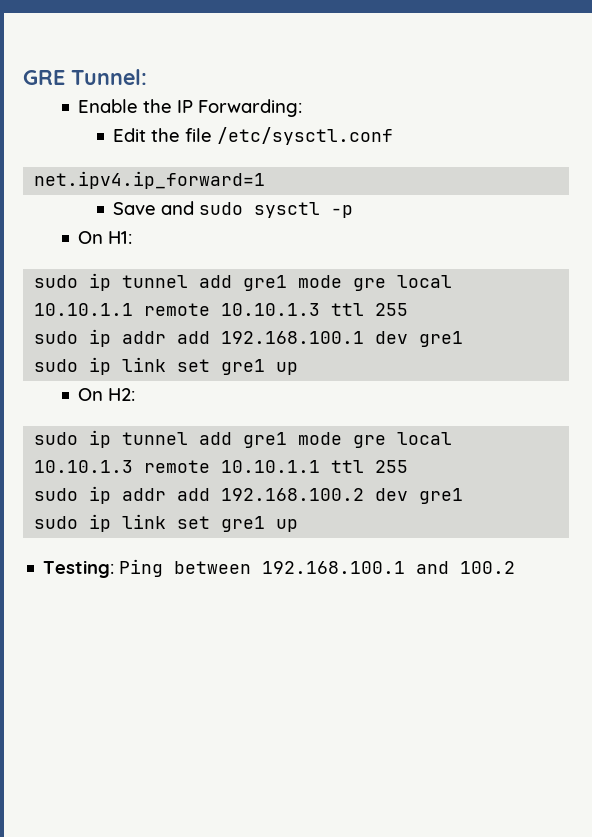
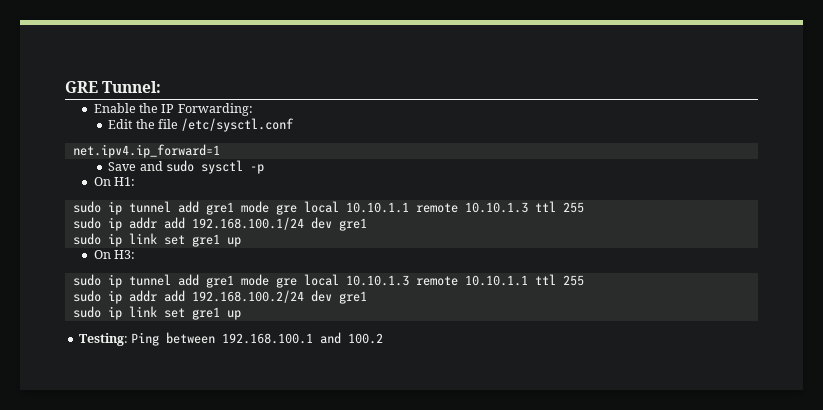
[221,331,365,344] 192.168.100.1 -> [191,217,304,230] 192.168.100.1/24
[108,388,136,401] H2: -> [113,250,135,259] H3:
[221,488,365,501] 192.168.100.2 -> [191,290,304,303] 192.168.100.2/24

